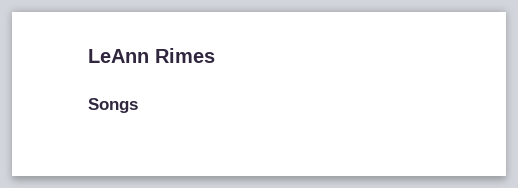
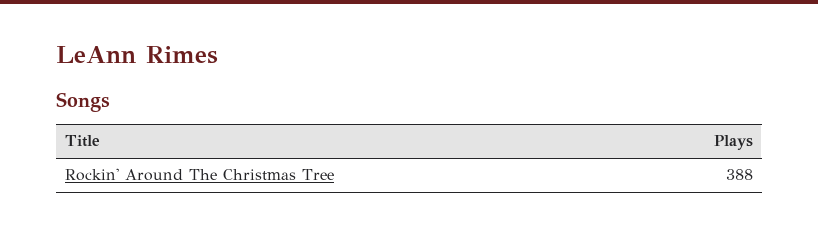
(138, 105) none -> [64,135,100,147] [714,135,754,150] [64,168,334,181] [726,169,754,180] // Title | Plays // Rockin' Around The Christmas Tree | 388

